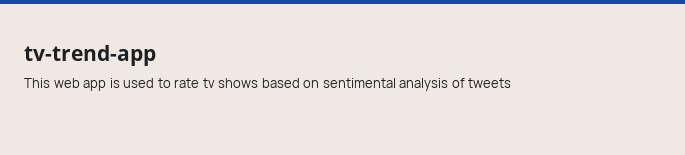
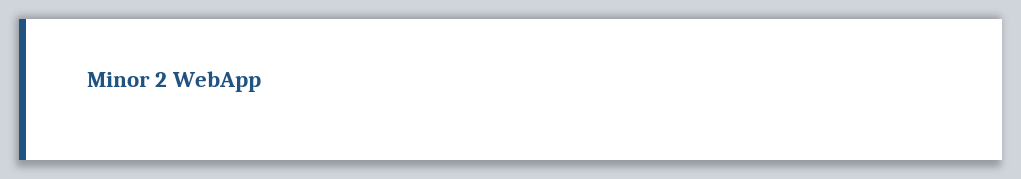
[24,45,156,66] [24,78,512,91] tv-trend-app // This web app is used to rate tv shows based on sentimental analysis of tweets -> [87,71,262,92] Minor 2 WebApp

